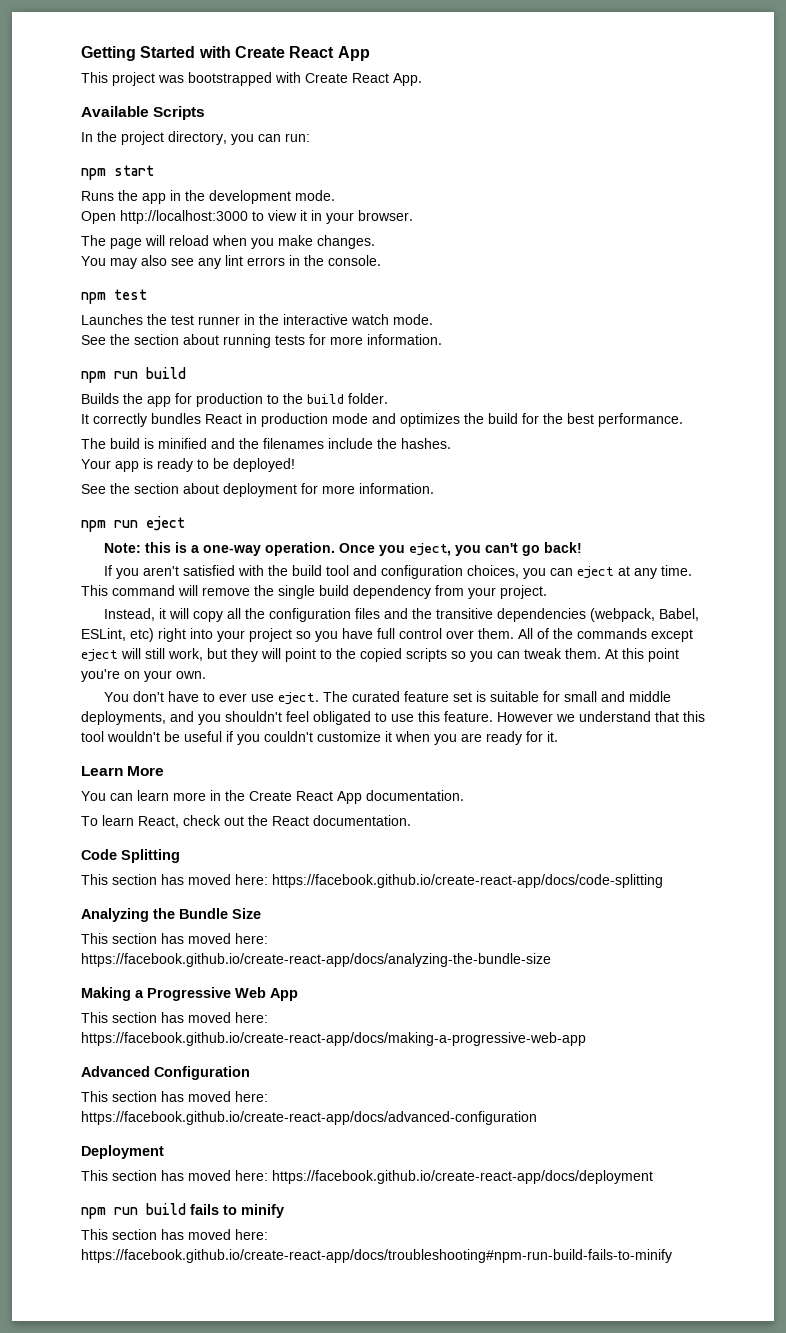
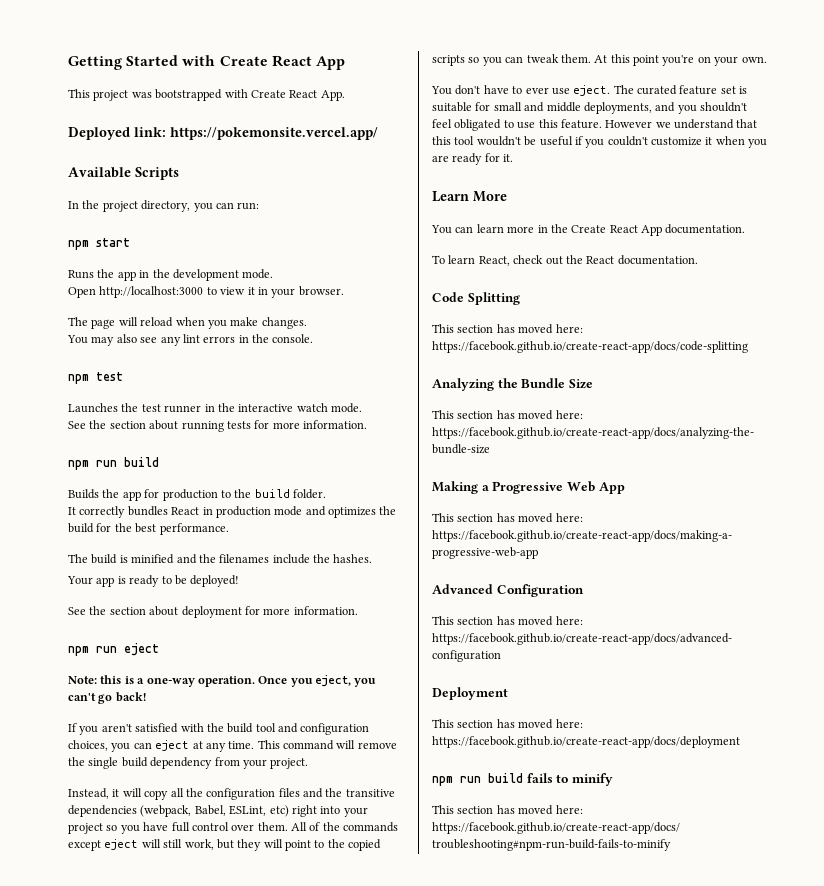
(422, 79) none -> [68,127,378,140] // Deployed link: https://pokemonsite.vercel.app/

